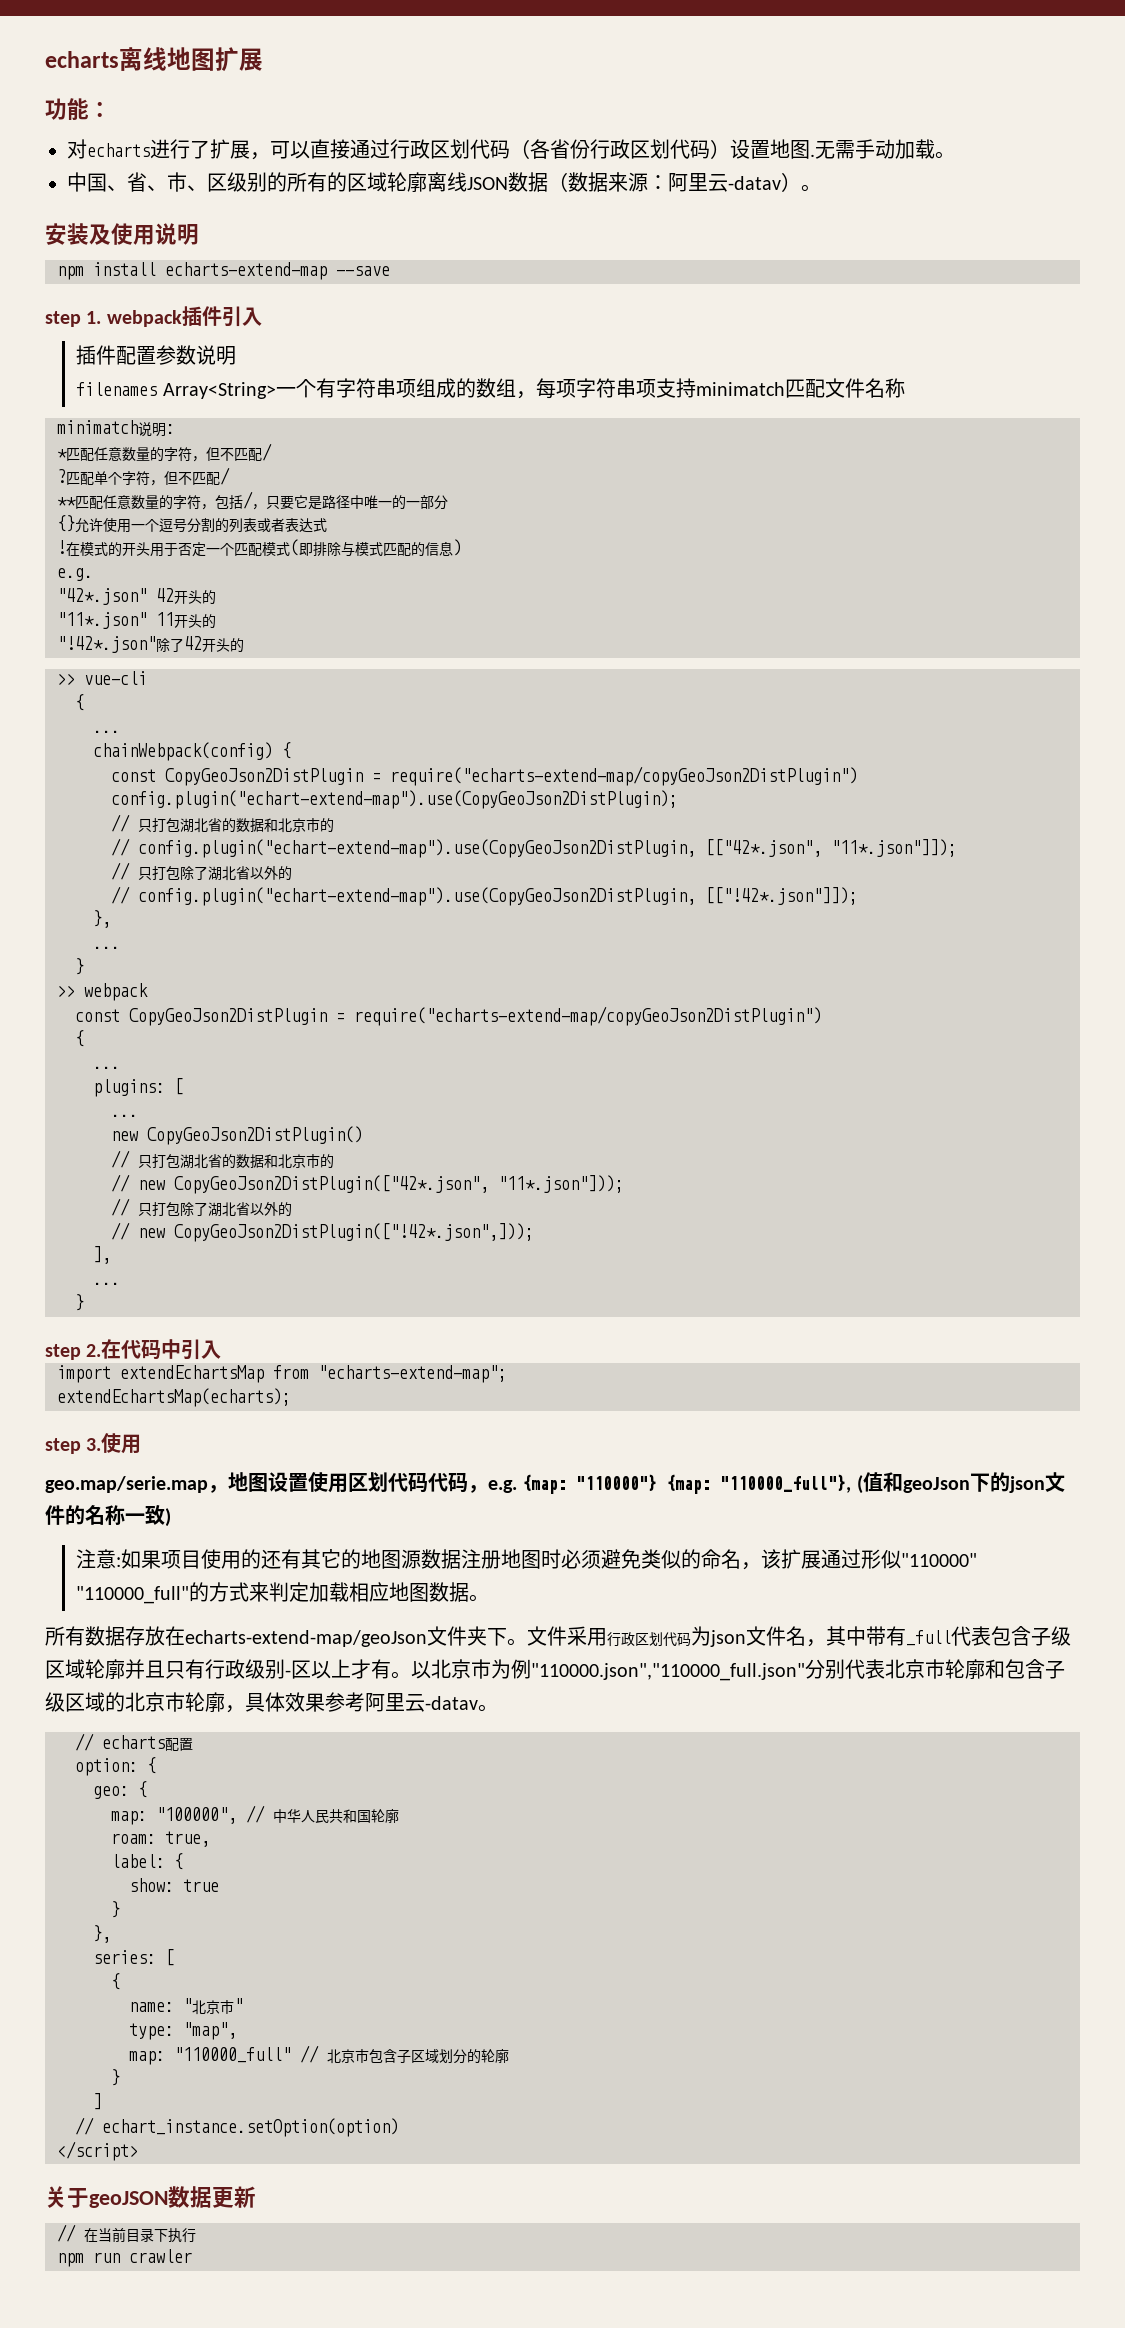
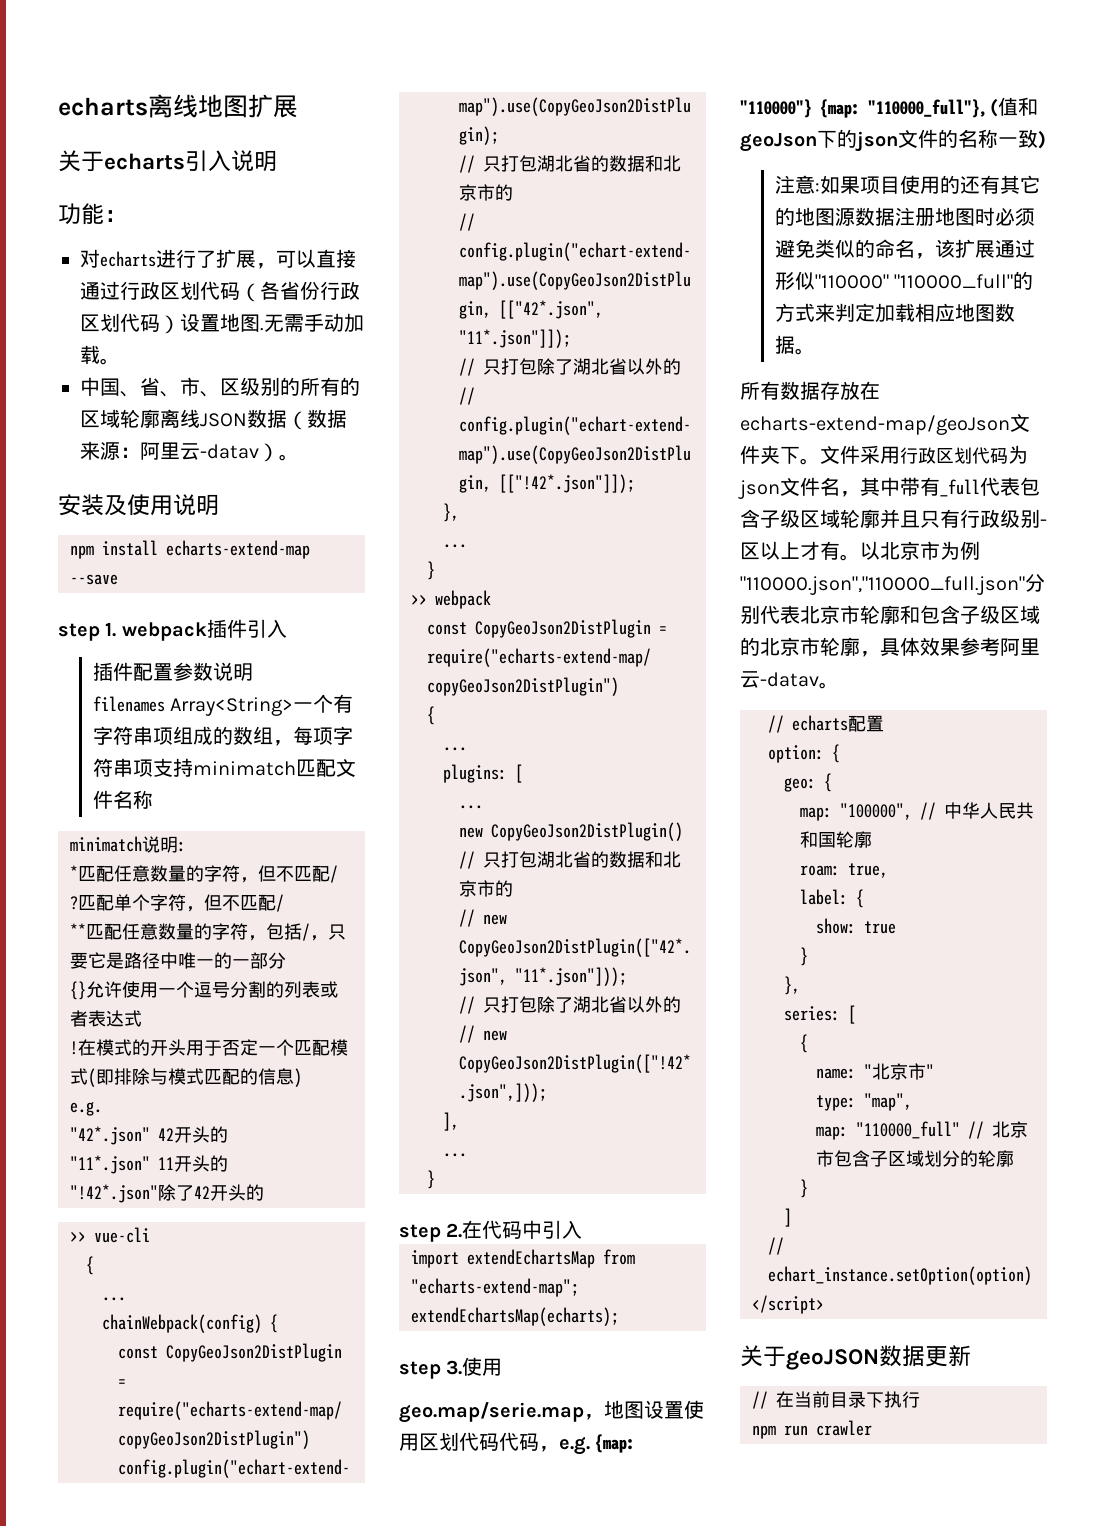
(263, 59) none -> [58,150,277,172] // 关于echarts引入说明

